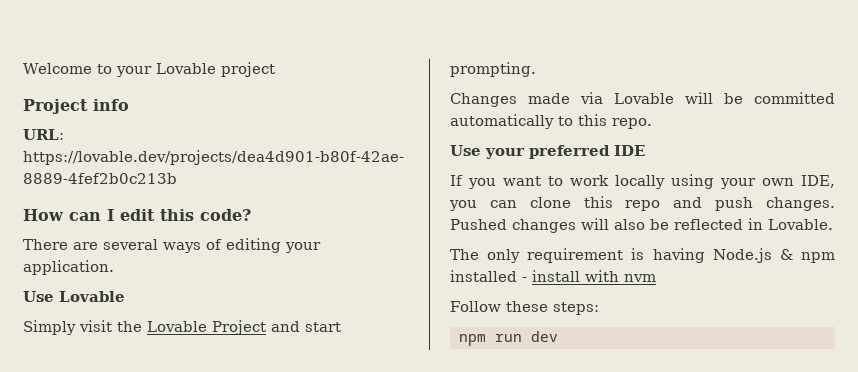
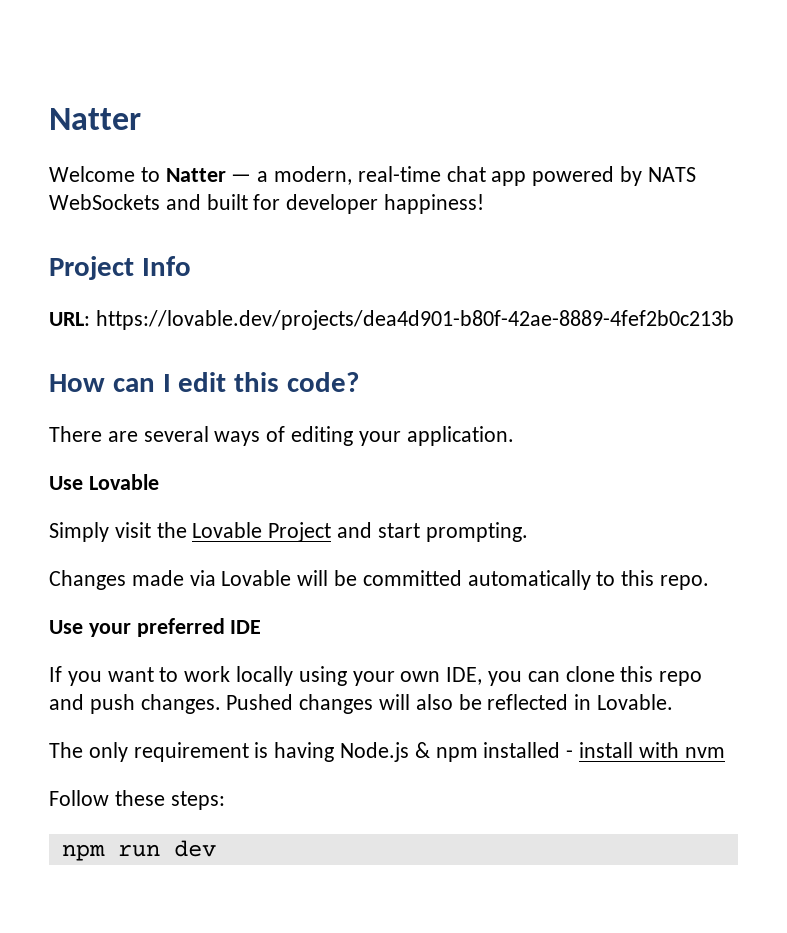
(23, 68) none -> [49,108,141,130] Natter //
[115,62,275,77] [23,99,129,114] your Lovable project // Project info -> [165,166,696,186] [49,194,485,214] [49,256,191,280] Natter — a modern, real-time chat app powered by NATS WebSockets and built for developer happiness! // Project Info

